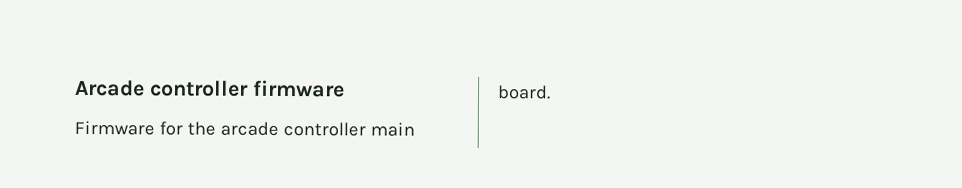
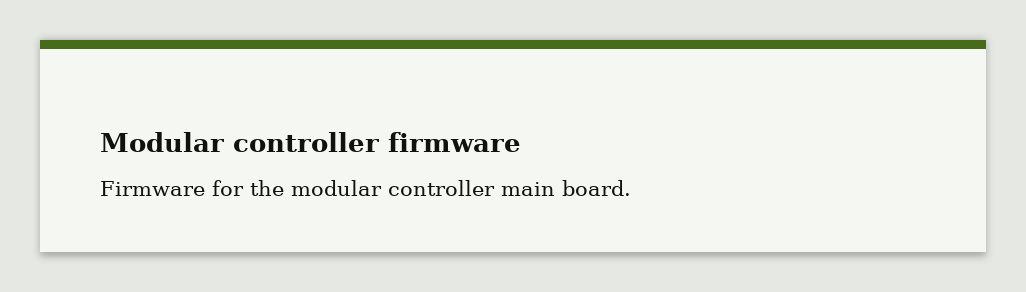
[74,79,145,97] Arcade -> [100,132,224,152] Modular
[219,121,279,136] arcade -> [291,180,382,196] modular

